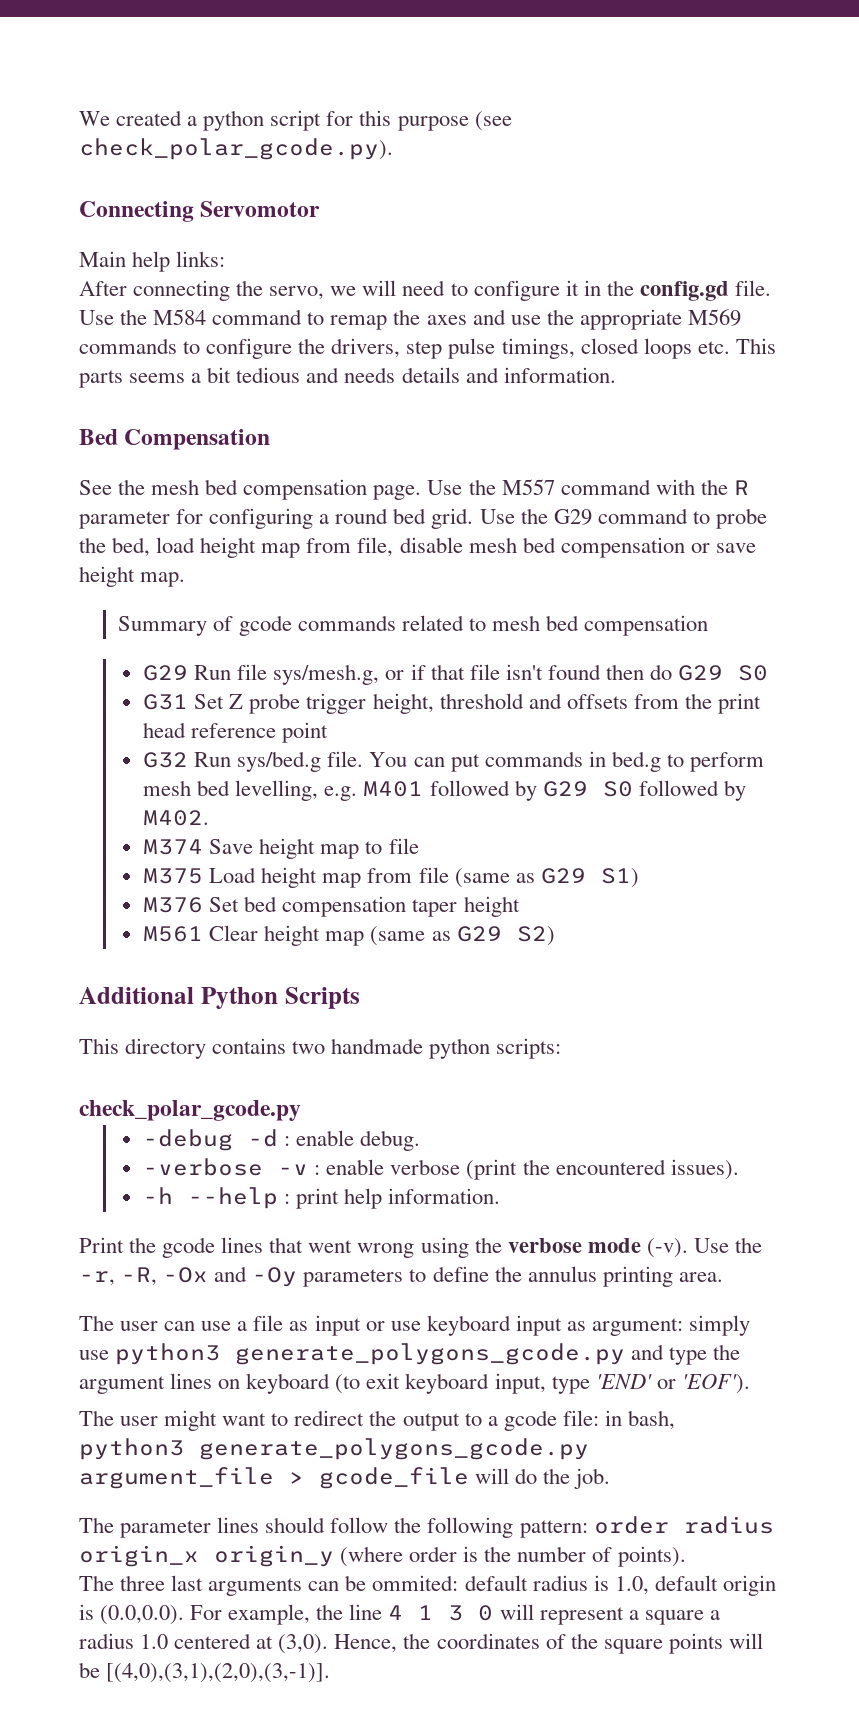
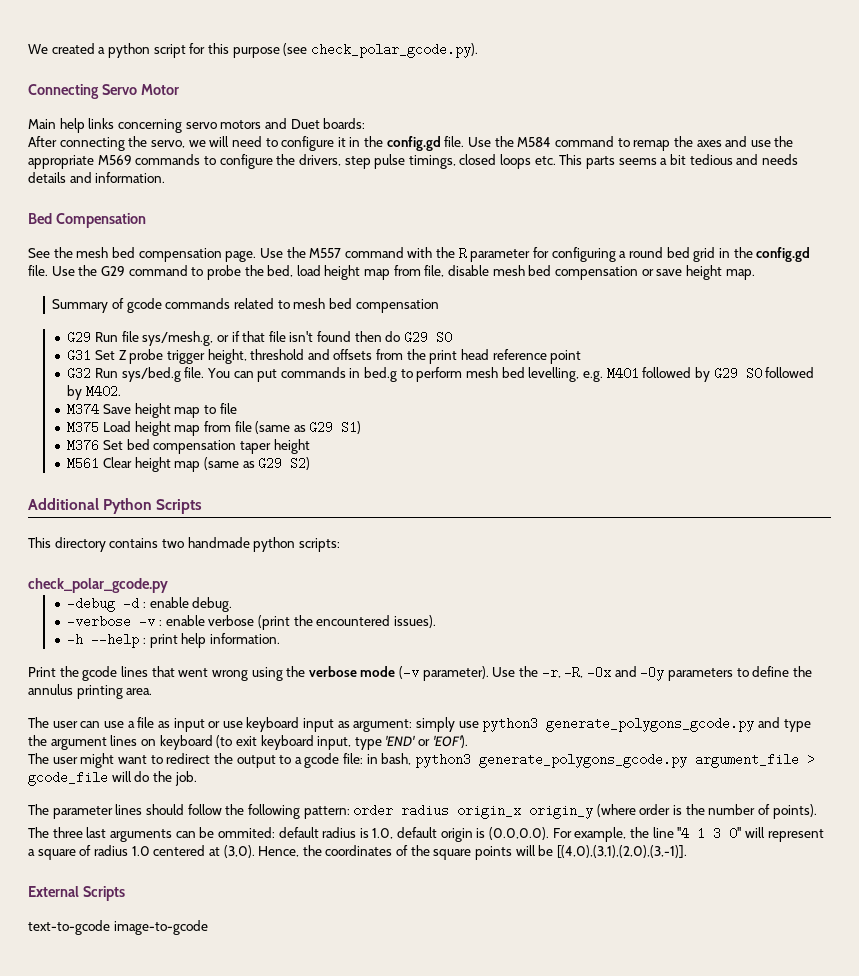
[200,201,321,217] Servomotor -> [101,84,179,95] Servo Motor
[176,251,226,267] links: -> [88,118,366,133] links concerning servo motors and Duet boards:
[431,508,474,529] grid. -> [693,247,811,262] [28,265,48,276] grid in the config.gd file.
[646,1238,688,1258] (-v). -> [399,666,489,681] (-v parameter).
[388,1605,404,1620] 4 -> [677,827,690,840] ''4
[478,1605,494,1621] 0 -> [729,827,742,840] 0''
[709,1610,720,1620] a -> [79,845,92,856] of
(331, 1673) none -> [28,886,125,901] [28,920,208,935] // External Scripts // text-to-gcode image-to-gcode

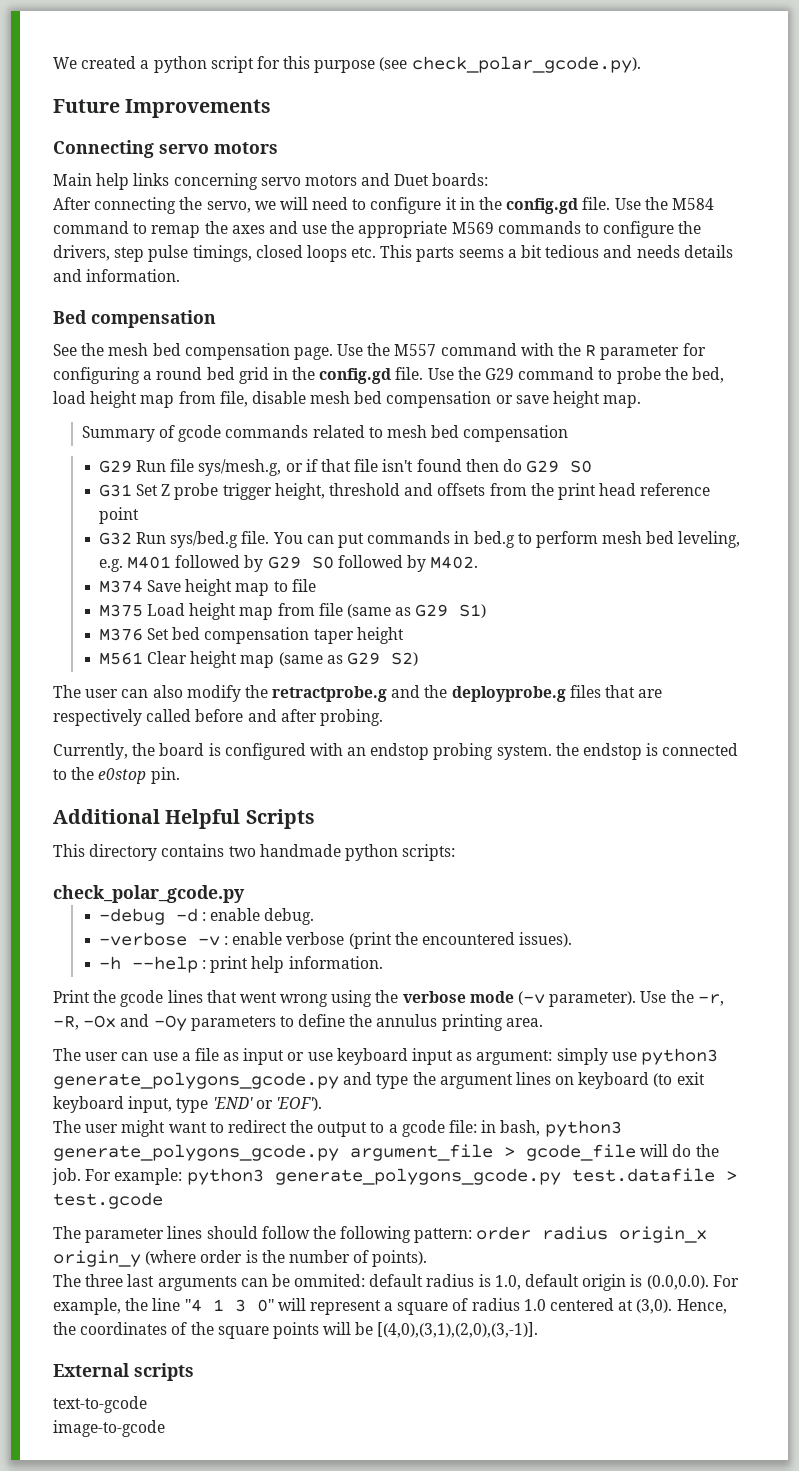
(478, 50) none -> [53,99,272,118] // Future Improvements
[101,84,179,95] Servo Motor -> [159,142,278,154] servo motors
[55,213,146,228] Compensation -> [91,310,216,328] compensation
[528,367,580,382] levelling, -> [678,531,741,548] leveling,
(311, 463) none -> [53,685,663,702] [53,709,383,726] [53,743,739,760] [53,767,180,784] // The user can also modify the retractprobe.g and the deployprobe.g files that are respectively called before and after probing. // Currently, the board is configured with an endstop probing system. the endstop is connected to the e0stop pin.
[103,498,153,514] Python -> [165,809,241,829] Helpful
(197, 778) none -> [85,1168,737,1185] [53,1192,163,1209] For example: python3 generate_polygons_gcode.py test.datafile > test.gcode
[82,886,125,901] Scripts -> [134,1363,194,1381] scripts
(110, 927) none -> (147, 1404) //

